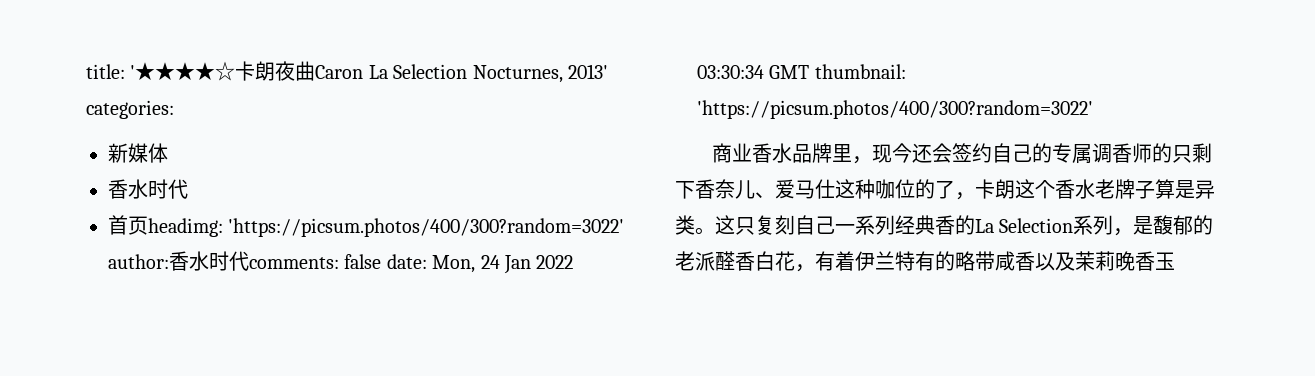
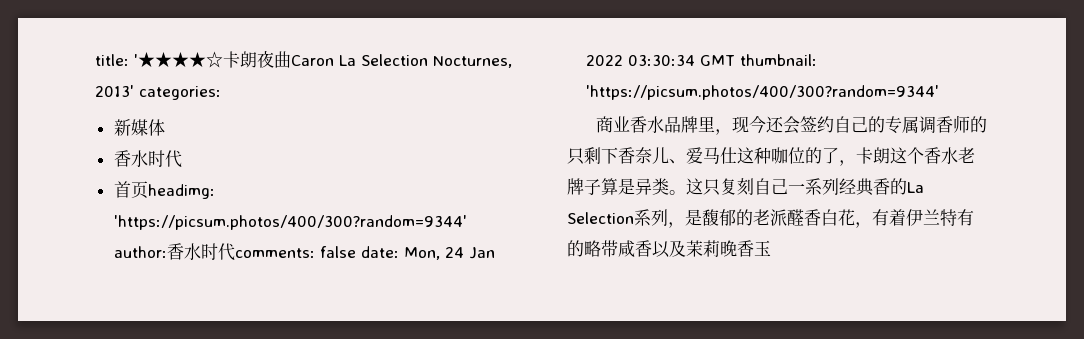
[228,218,625,237] 'https://picsum.photos/400/300?random=3022' -> [113,215,467,230] 'https://picsum.photos/400/300?random=9344'
[697,100,1093,119] 'https://picsum.photos/400/300?random=3022' -> [585,85,939,100] 'https://picsum.photos/400/300?random=9344'

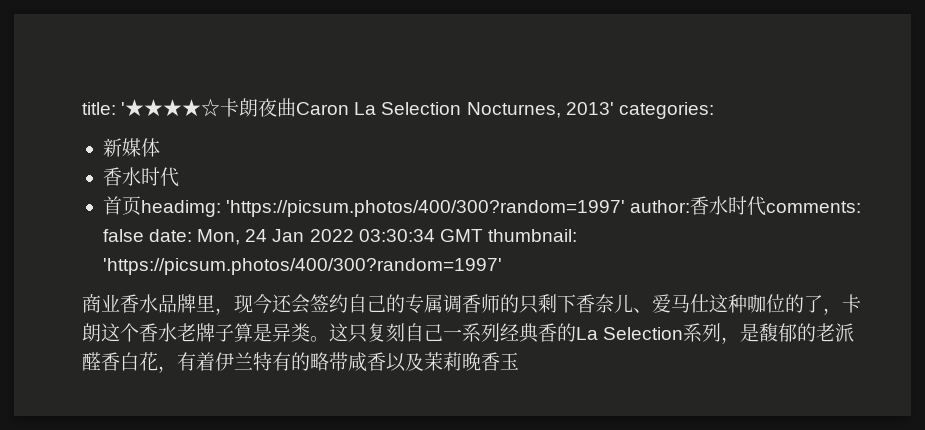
[113,215,467,230] 'https://picsum.photos/400/300?random=9344' -> [226,200,626,217] 'https://picsum.photos/400/300?random=1997'
[585,85,939,100] 'https://picsum.photos/400/300?random=9344' -> [102,258,502,275] 'https://picsum.photos/400/300?random=1997'

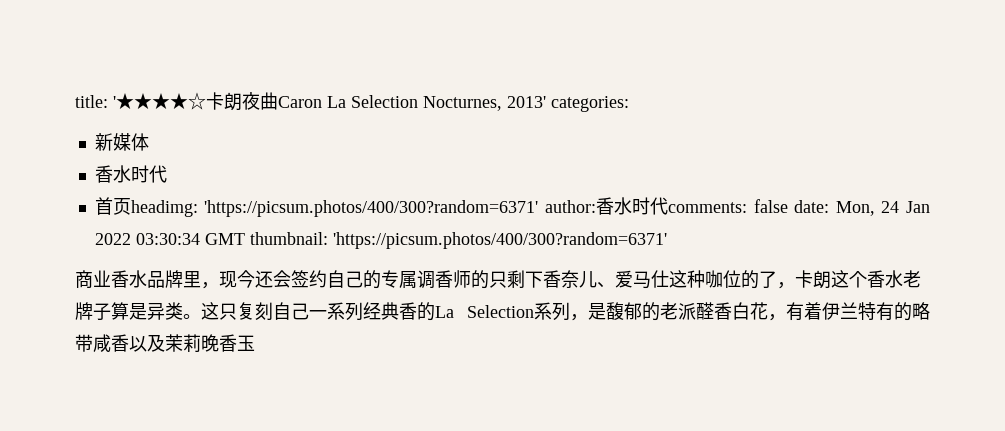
[226,200,626,217] 'https://picsum.photos/400/300?random=1997' -> [204,200,539,217] 'https://picsum.photos/400/300?random=6371'
[102,258,502,275] 'https://picsum.photos/400/300?random=1997' -> [332,232,667,249] 'https://picsum.photos/400/300?random=6371'

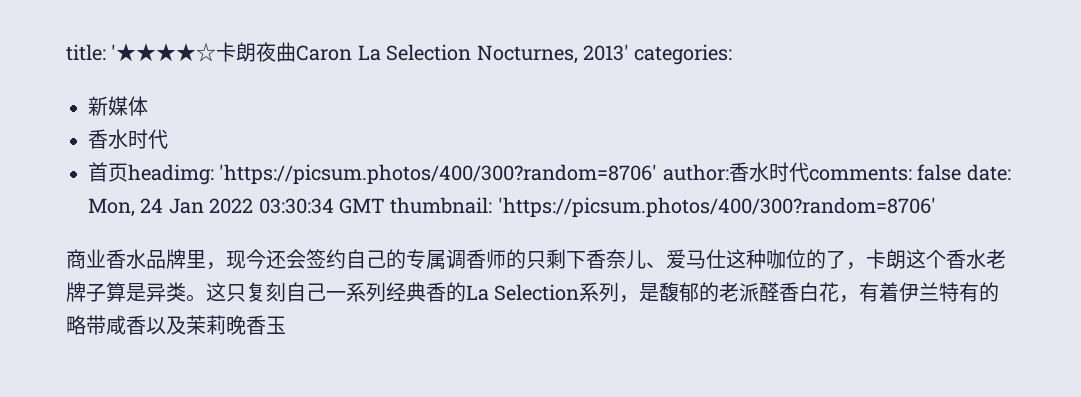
[204,200,539,217] 'https://picsum.photos/400/300?random=6371' -> [219,164,658,185] 'https://picsum.photos/400/300?random=8706'
[332,232,667,249] 'https://picsum.photos/400/300?random=6371' -> [497,197,936,218] 'https://picsum.photos/400/300?random=8706'

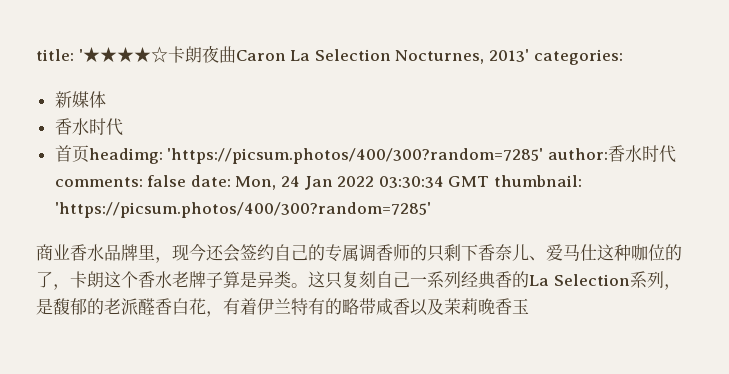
[219,164,658,185] 'https://picsum.photos/400/300?random=8706' -> [167,148,544,164] 'https://picsum.photos/400/300?random=7285'
[497,197,936,218] 'https://picsum.photos/400/300?random=8706' -> [54,202,431,218] 'https://picsum.photos/400/300?random=7285'

